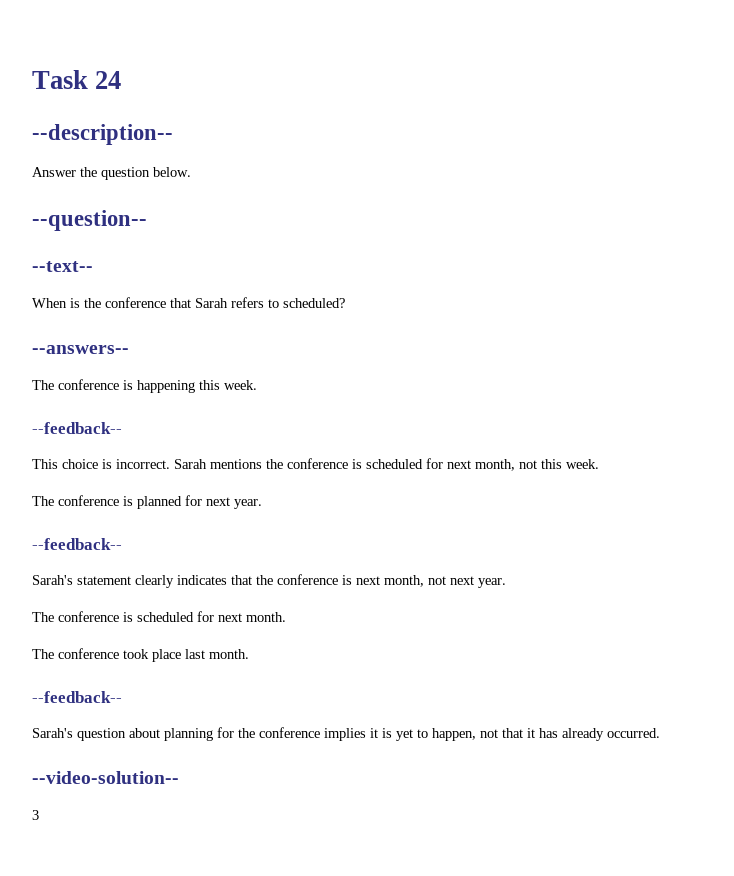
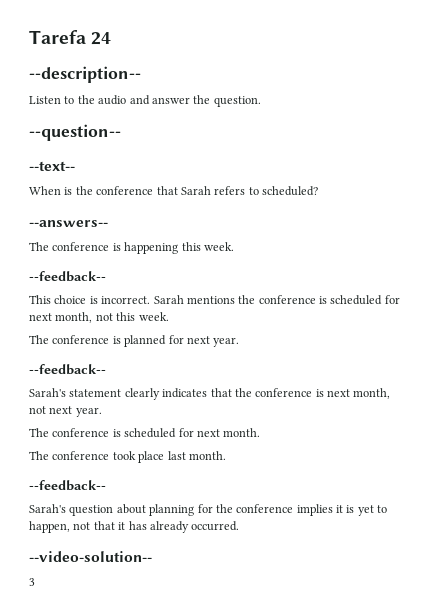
[32,70,88,89] Task -> [29,30,86,44] Tarefa
[32,167,191,180] Answer the question below. -> [29,95,261,107] Listen to the audio and answer the question.

